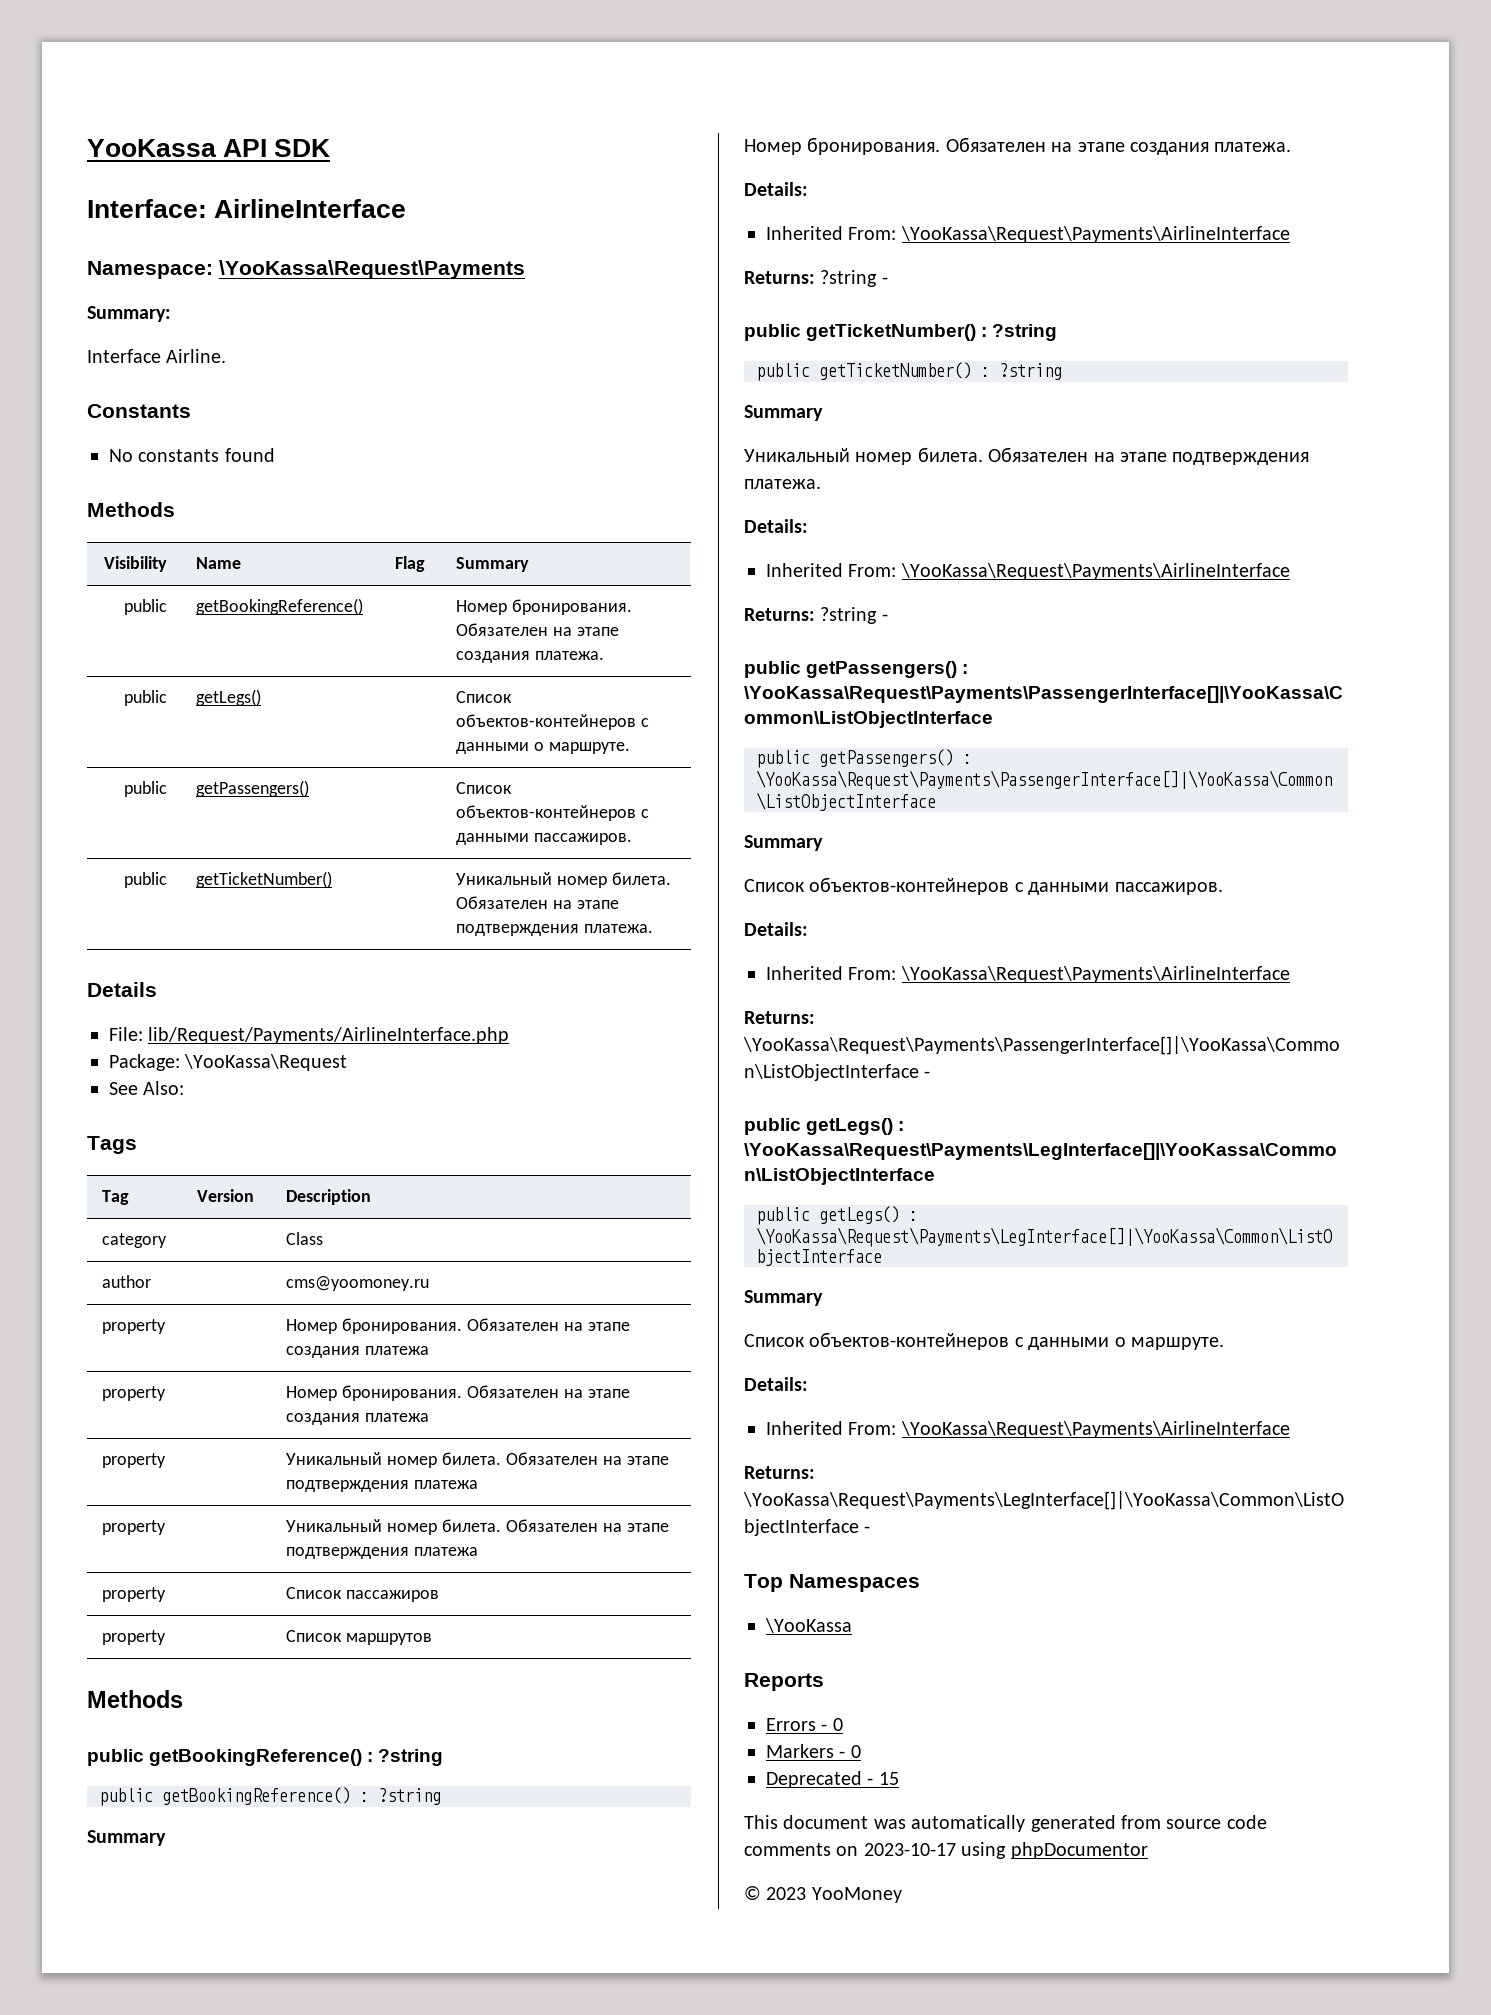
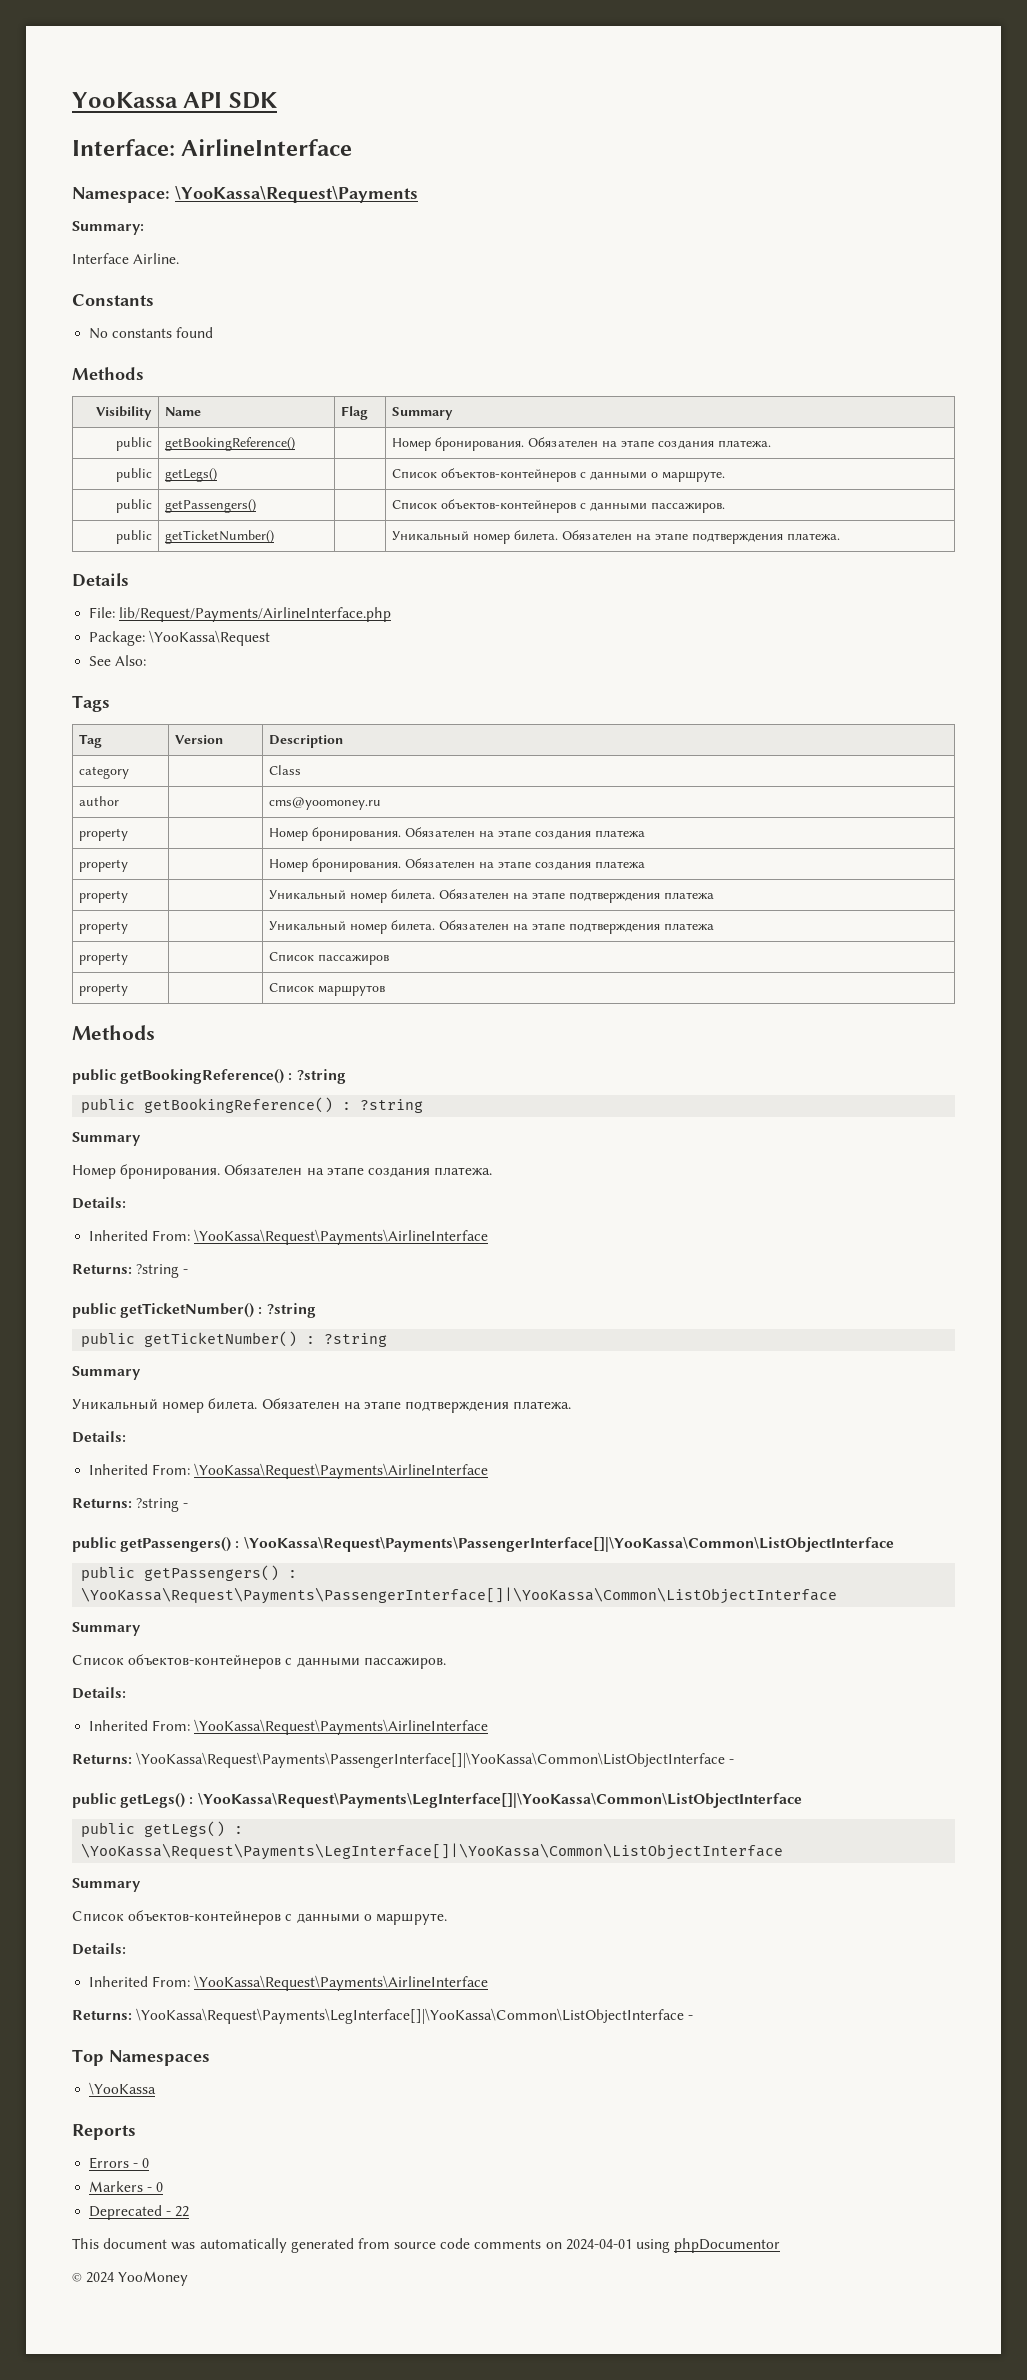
[878,1772,899,1785] 15 -> [175,2206,190,2217] 22
[863,1843,956,1856] 2023-10-17 -> [565,2239,632,2250] 2024-04-01
[766,1887,807,1900] 2023 -> [86,2272,115,2283] 2024

